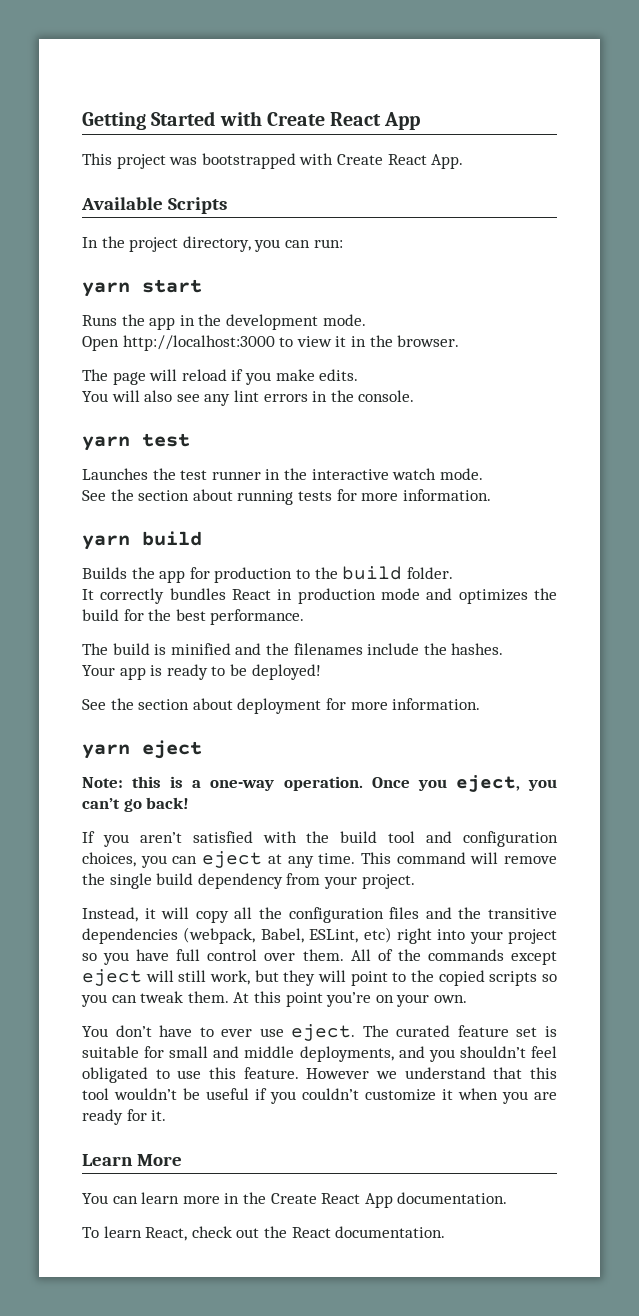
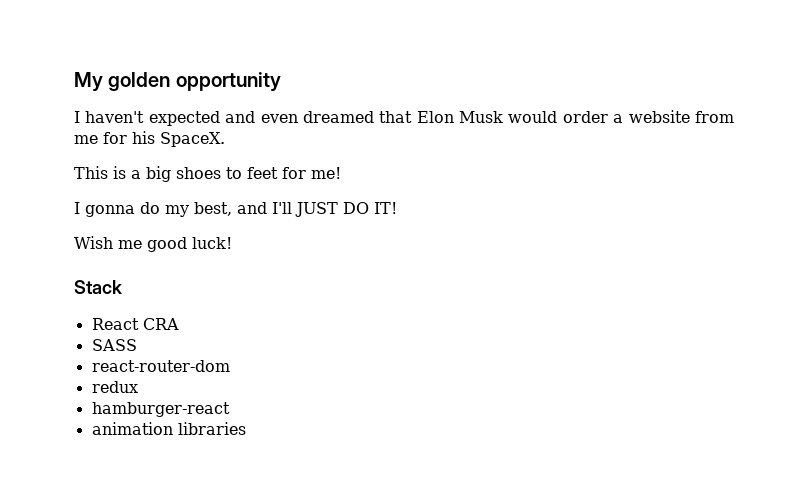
[82,111,421,130] [82,153,464,169] [81,197,227,214] [82,236,343,252] [82,279,202,297] [82,314,366,330] [82,335,460,351] [82,369,359,385] [82,390,415,406] [82,433,190,451] [82,468,483,480] [82,489,491,505] [82,531,202,550] [82,566,453,583] [82,588,557,604] [82,609,305,625] [82,643,504,655] [82,664,321,680] [82,698,481,714] [82,740,202,759] [82,775,557,792] [82,797,190,812] [82,831,558,847] [82,851,557,868] [82,873,415,889] [82,907,557,923] [82,927,557,944] [82,949,557,965] [82,969,557,986] [81,991,467,1007] [82,1024,557,1041] [82,1046,557,1062] [82,1067,557,1083] [82,1088,557,1104] [82,1109,167,1125] [82,1154,182,1166] [82,1192,508,1208] [82,1226,446,1241] Getting Started with Create React App // This project was bootstrapped with Create React App. // Available Scripts // In the project directory, you can run: // yarn start // Runs the app in the development mode. // Open http://localhost:3000 to view it in the browser. // The page will reload if you make edits. // You will also see any lint errors in the console. // yarn test // Launches the test runner in the interactive watch mode. // See the section about running tests for more information. // yarn build // Builds the app for production to the build folder. // It correctly bundles React in production mode and optimizes the build for the best performance. // The build is minified and the filenames include the hashes. // Your app is ready to be deployed! // See the section about deployment for more information. // yarn eject // Note: this is a one-way operation. Once you eject, you can’t go back! // If you aren’t satisfied with the build tool and configuration choices, you can eject at any time. This command will remove the single build dependency from your project. // Instead, it will copy all the configuration files and the transitive dependencies (webpack, Babel, ESLint, etc) right into your project so you have full control over them. All of the commands except eject will still work, but they will point to the copied scripts so you can tweak them. At this point you’re on your own. // You don’t have to ever use eject. The curated feature set is suitable for small and middle deployments, and you shouldn’t feel obligated to use this feature. However we understand that this tool wouldn’t be useful if you couldn’t customize it when you are ready for it. // Learn More // You can learn more in the Create React App documentation. // To learn React, check out the React documentation. -> [74,72,281,92] [74,110,734,126] [74,131,225,147] [74,166,341,182] [74,202,397,217] [74,236,232,252] [74,280,122,294] [91,318,179,330] [91,339,137,351] [91,360,230,372] [91,381,138,393] [91,402,230,417] [91,422,246,435] My golden opportunity // I haven't expected and even dreamed that Elon Musk would order a website from me for his SpaceX. // This is a big shoes to feet for me! // I gonna do my best, and I'll JUST DO IT! // Wish me good luck! // Stack // React CRA // SASS // react-router-dom // redux // hamburger-react // animation libraries

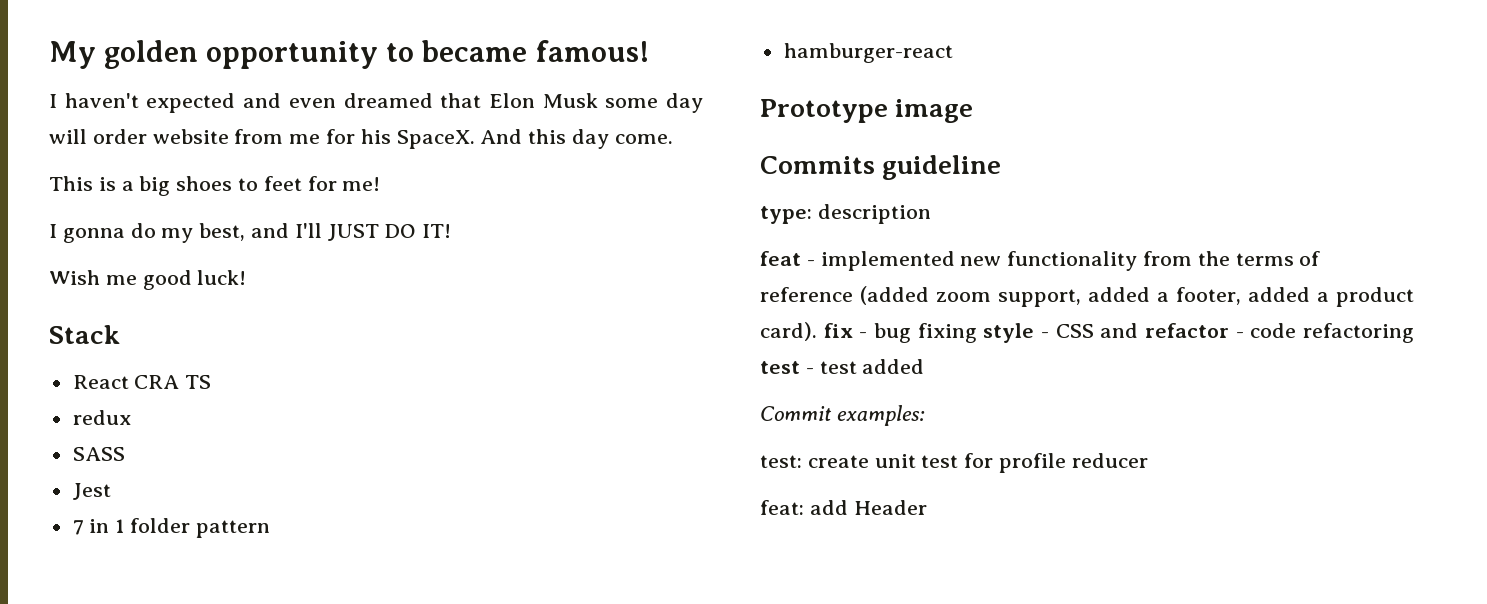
(281, 82) none -> [386,40,649,62] to became famous!
[508,111,624,123] would order a -> [605,93,703,113] [49,129,147,144] some day will order
(225, 139) none -> [480,129,673,149] And this day come.
(179, 324) none -> [185,375,212,389] [72,410,131,425] TS // redux
[91,360,230,372] [91,381,138,393] [91,402,230,417] [91,422,246,435] react-router-dom // redux // hamburger-react // animation libraries -> [72,483,111,500] [72,518,270,538] [783,43,953,63] [760,99,974,123] [760,155,1002,180] [760,204,931,224] [760,251,1321,271] [760,286,1414,307] [760,322,1414,343] [760,359,925,374] [760,405,925,426] [760,453,1148,473] [760,500,927,515] Jest // 7 in 1 folder pattern // hamburger-react // Prototype image // Commits guideline // type: description // feat - implemented new functionality from the terms of reference (added zoom support, added a footer, added a product card). fix - bug fixing style - CSS and refactor - code refactoring test - test added // Commit examples: // test: create unit test for profile reducer // feat: add Header

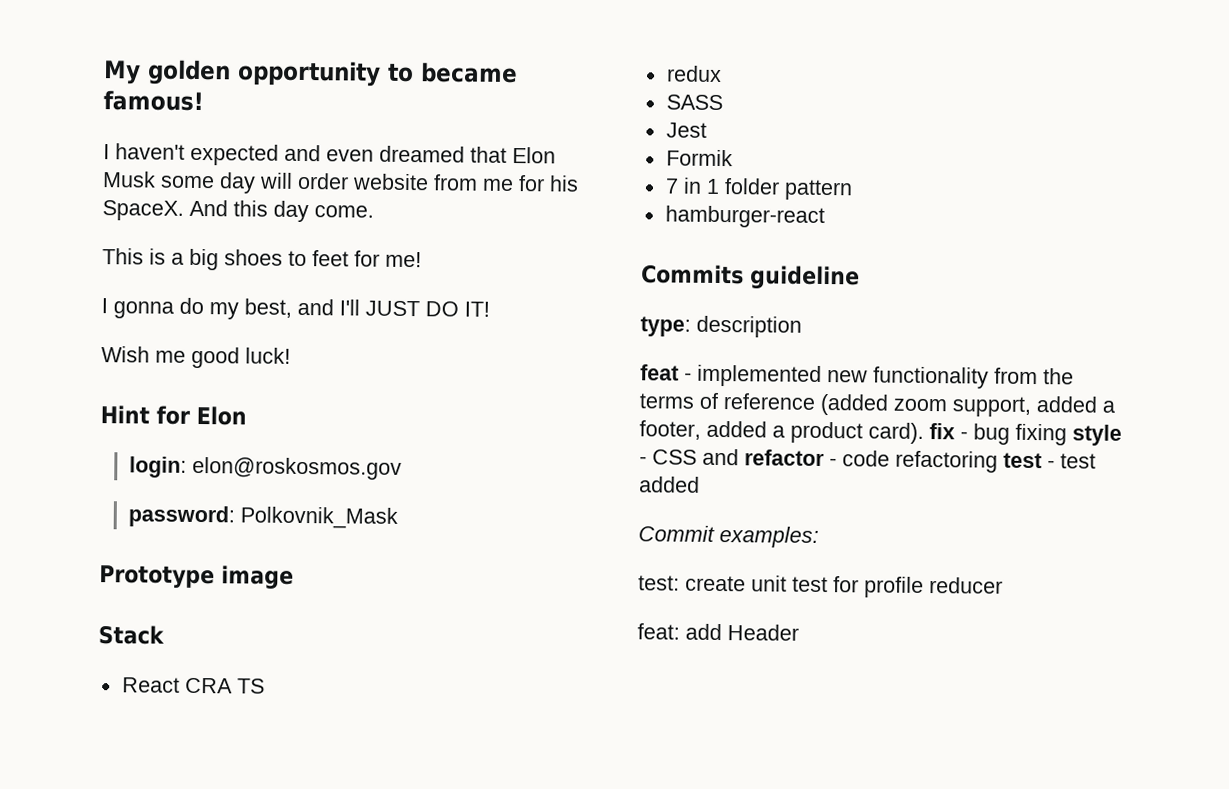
(247, 277) none -> [100,405,247,426] [128,456,402,480] [127,505,398,529] [99,565,294,589] // Hint for Elon // login: elon@roskosmos.gov // password: Polkovnik_Mask // Prototype image
(111, 491) none -> [665,149,733,167] // Formik
[760,99,974,123] // Prototype image -> (825, 217) none

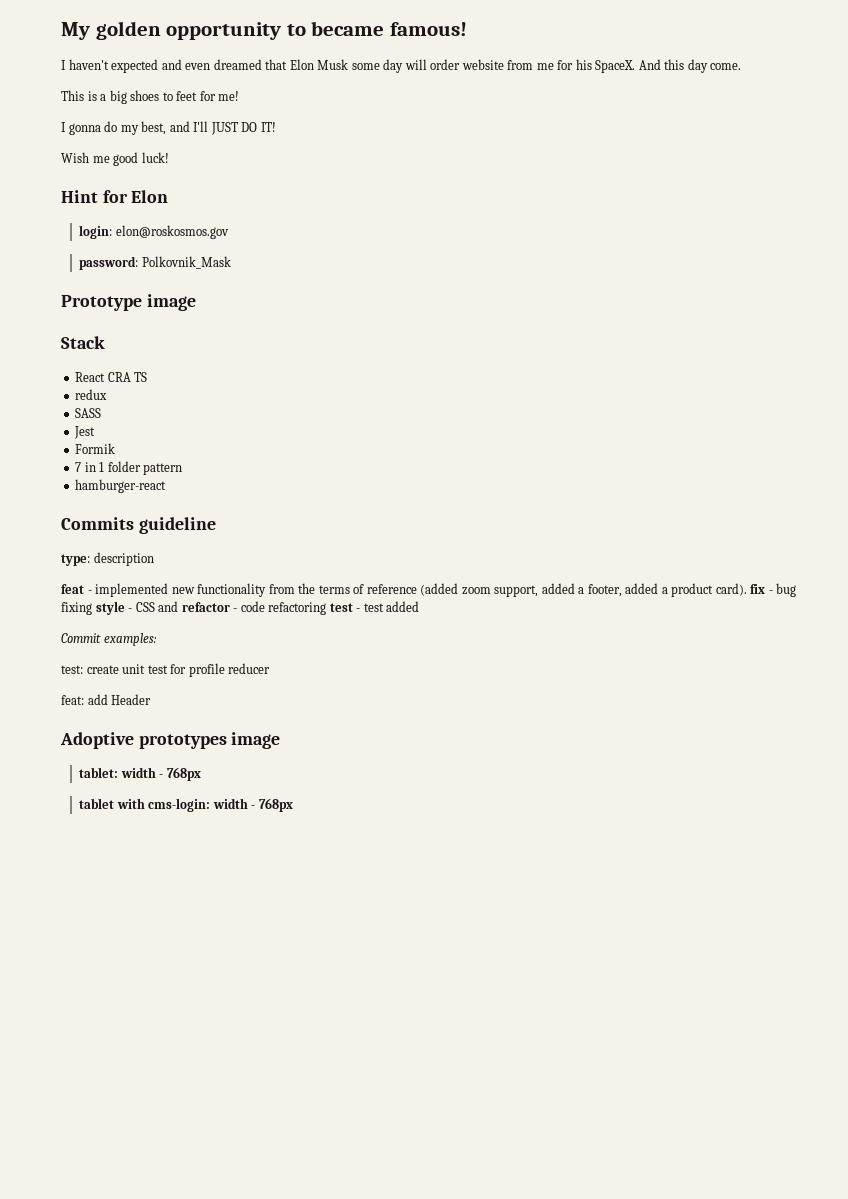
(799, 632) none -> [60,732,281,749] [79,767,201,781] [79,798,293,812] // Adoptive prototypes image // tablet: width - 768px // tablet with cms-login: width - 768px

